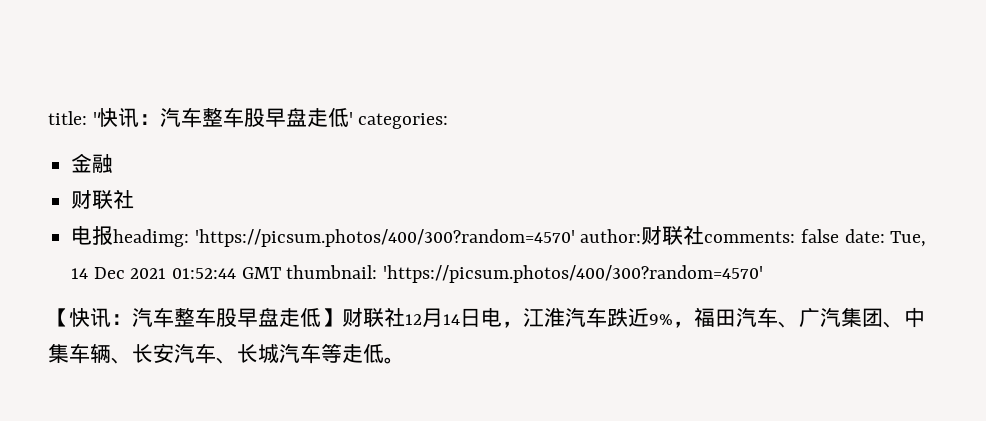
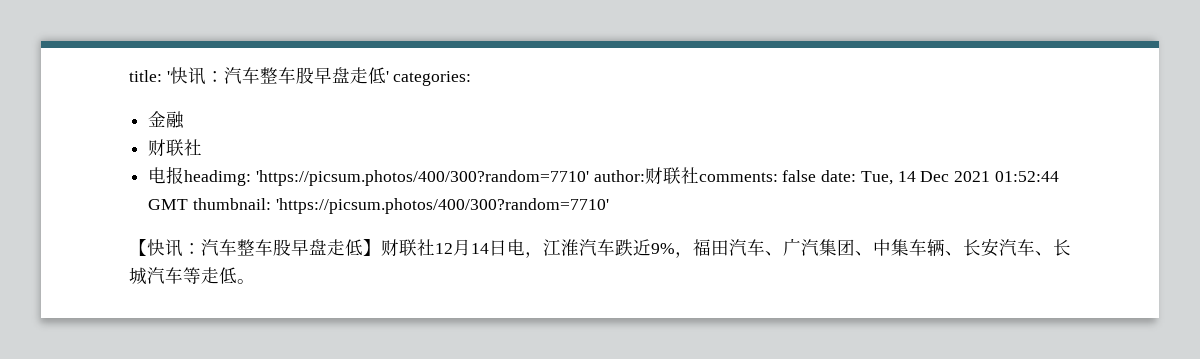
[194,229,575,247] 'https://picsum.photos/400/300?random=4570' -> [255,170,589,186] 'https://picsum.photos/400/300?random=7710'
[383,265,764,283] 'https://picsum.photos/400/300?random=4570' -> [275,198,609,214] 'https://picsum.photos/400/300?random=7710'

